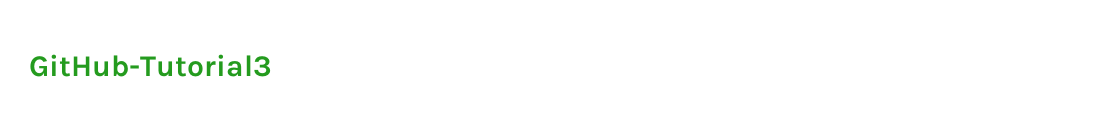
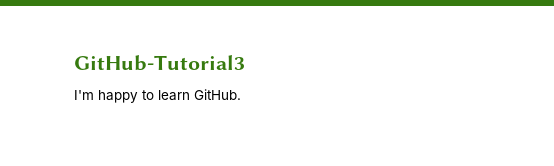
(272, 65) none -> [74,89,241,103] // I'm happy to learn GitHub.

